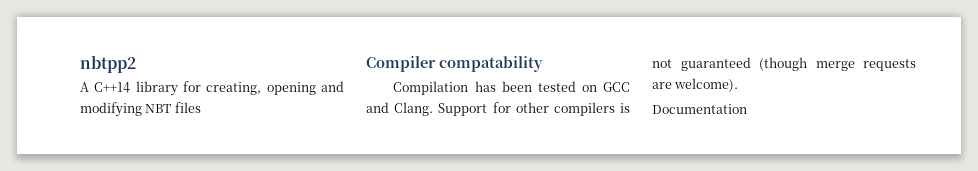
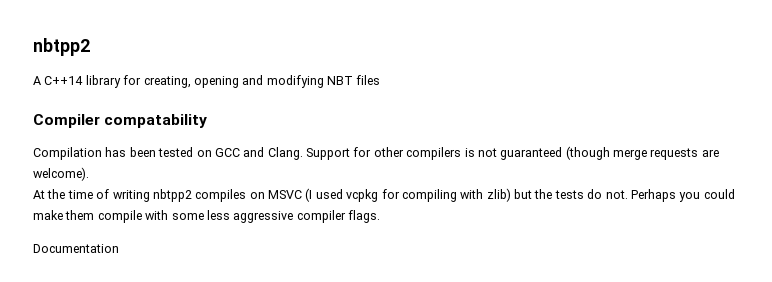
(739, 85) none -> [33,188,735,202] [33,210,380,223] // At the time of writing nbtpp2 compiles on MSVC (I used vcpkg for compiling with zlib) but the tests do not. Perhaps you could make them compile with some less aggressive compiler flags.

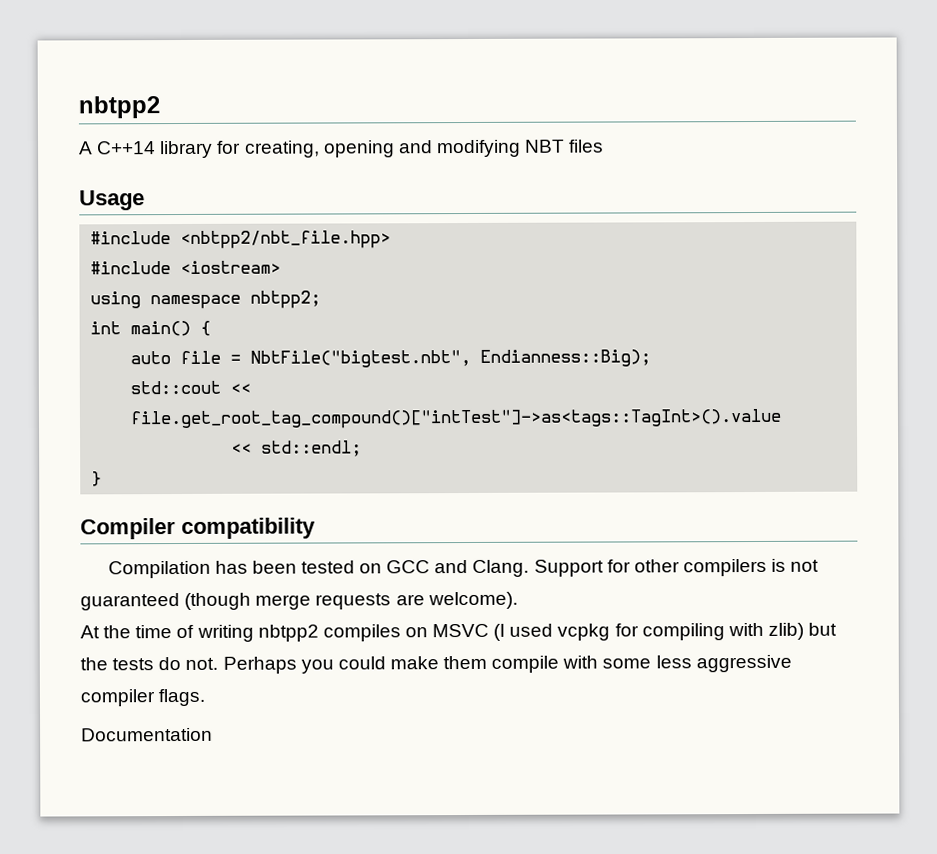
(381, 80) none -> [79,190,145,211] [90,230,392,250] [90,260,282,275] [90,290,322,310] [90,320,212,337] [130,349,652,368] [130,380,252,395] [130,408,783,430] [231,440,363,457] [91,471,103,487] // Usage // #include <nbtpp2/nbt_file.hpp> // #include <iostream> // using namespace nbtpp2; // int main() { // auto file = NbtFile("bigtest.nbt", Endianness::Big); // std::cout << file.get_root_tag_compound()["intTest"]->as<tags::TagInt>().value // << std::endl; // }
[104,114,208,128] compatability -> [181,517,316,540] compatibility

